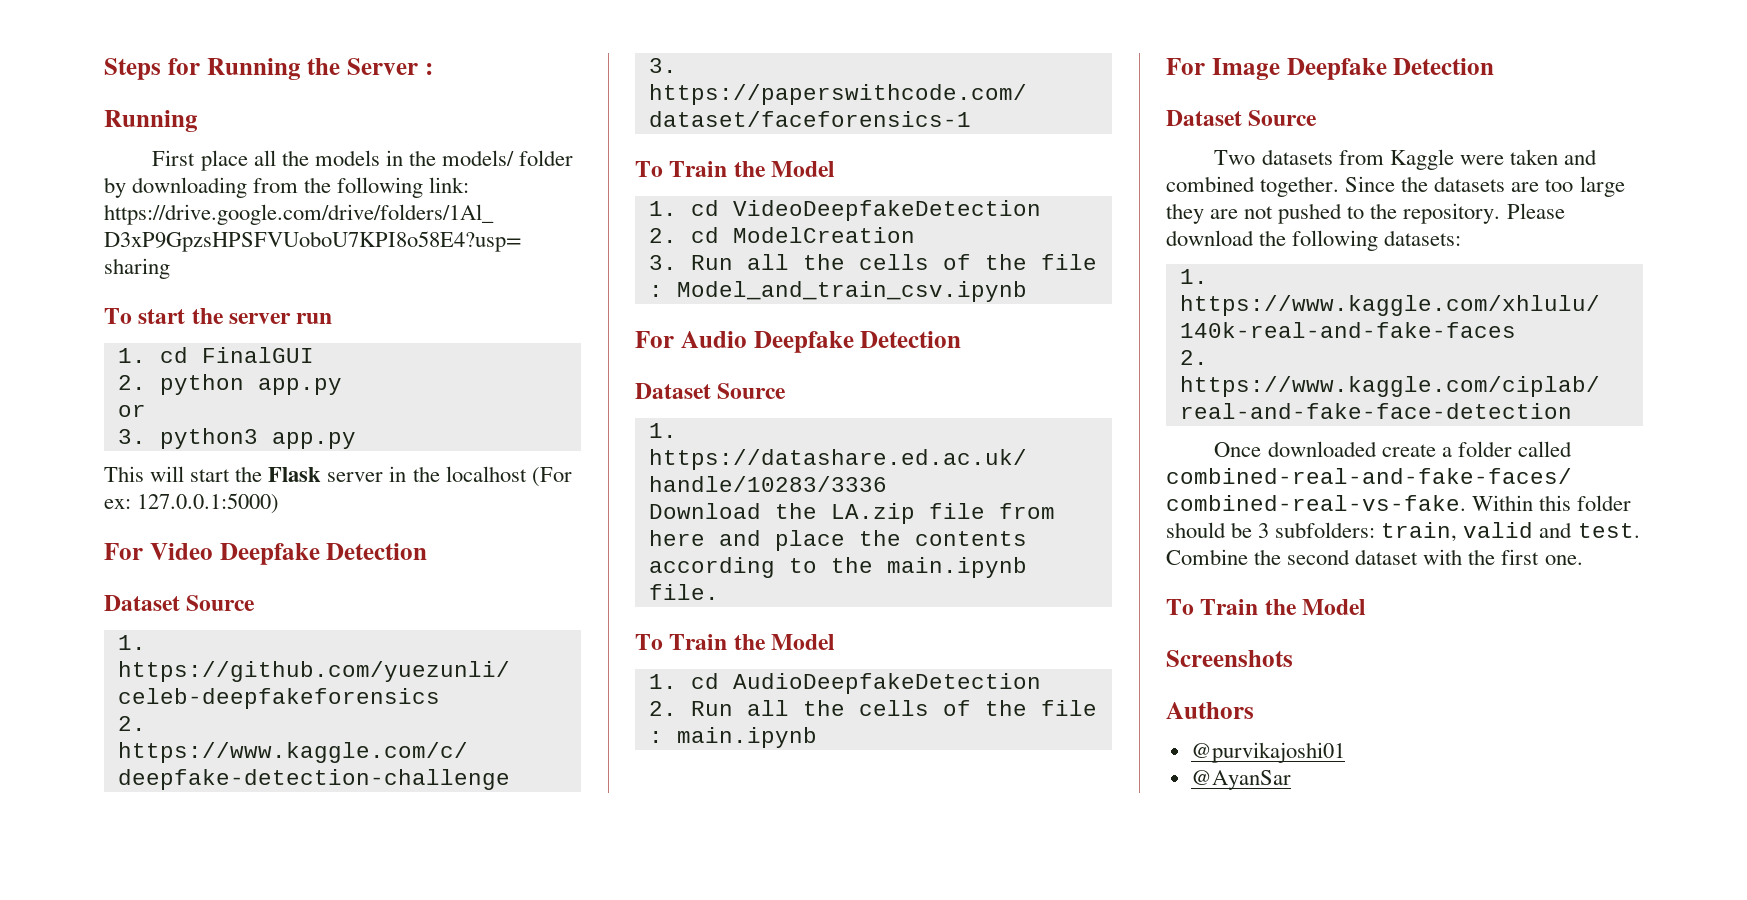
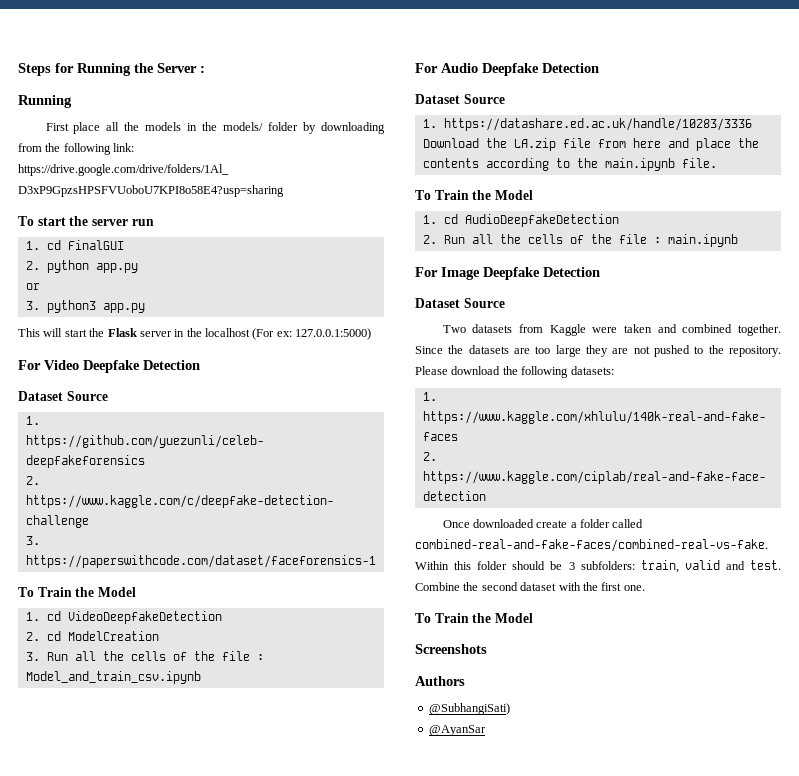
[1190,742,1345,763] @purvikajoshi01 -> [428,703,510,715] @SubhangiSati)

